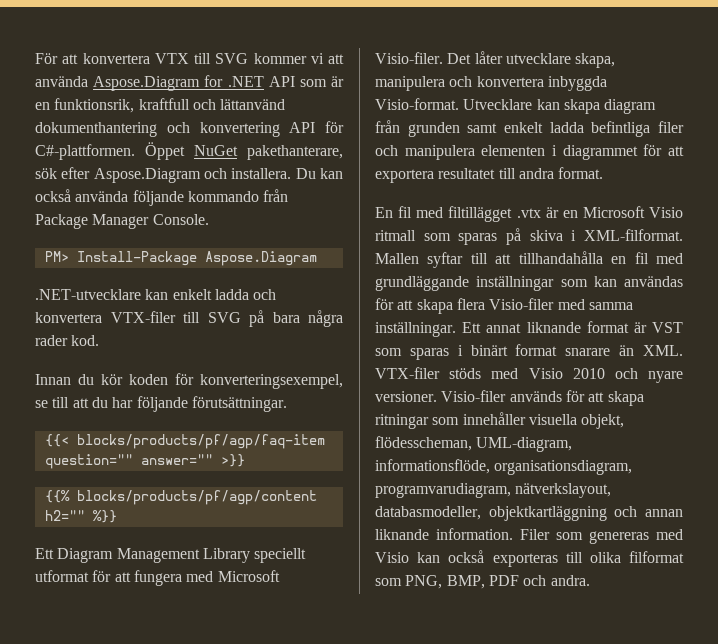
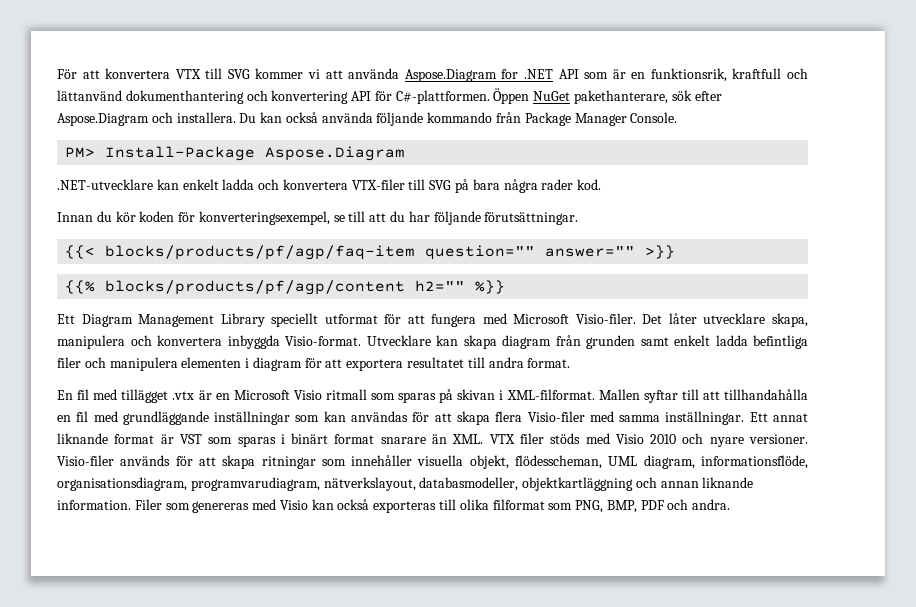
[145,142,185,160] Öppet -> [493,88,530,104] Öppen
[562,145,638,160] diagrammet -> [252,357,302,371] diagram
[448,206,513,222] filtillägget -> [121,389,169,403] tillägget
[529,230,563,241] skiva -> [457,389,496,400] skivan
[375,367,440,379] VTX-filer -> [489,433,544,444] VTX filer
[476,437,573,452] UML-diagram, -> [608,455,695,469] UML diagram,

